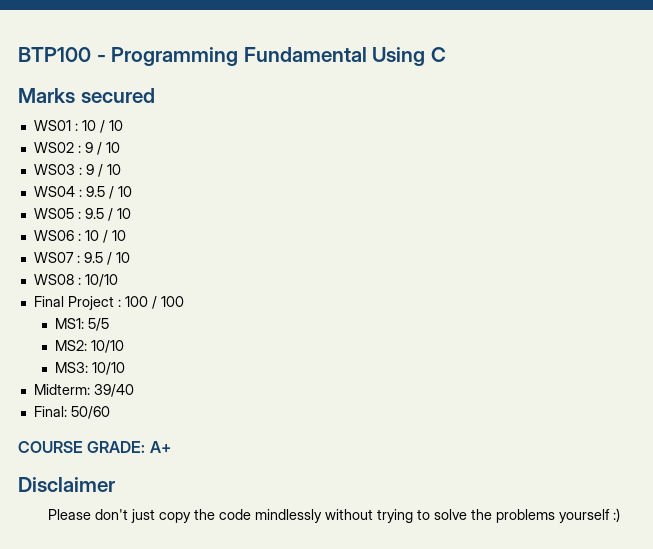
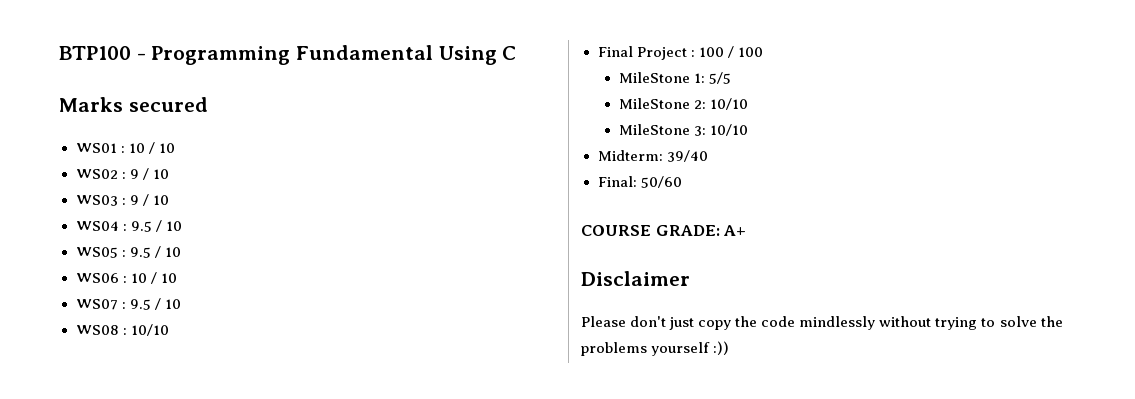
[54,318,84,329] MS1: -> [618,72,705,83] MileStone 1:
[54,340,124,353] [54,362,88,373] MS2: 10/10 // MS3: -> [618,98,748,110] [618,124,706,136] MileStone 2: 10/10 // MileStone 3:
[612,508,620,522] :) -> [713,341,730,355] :))

